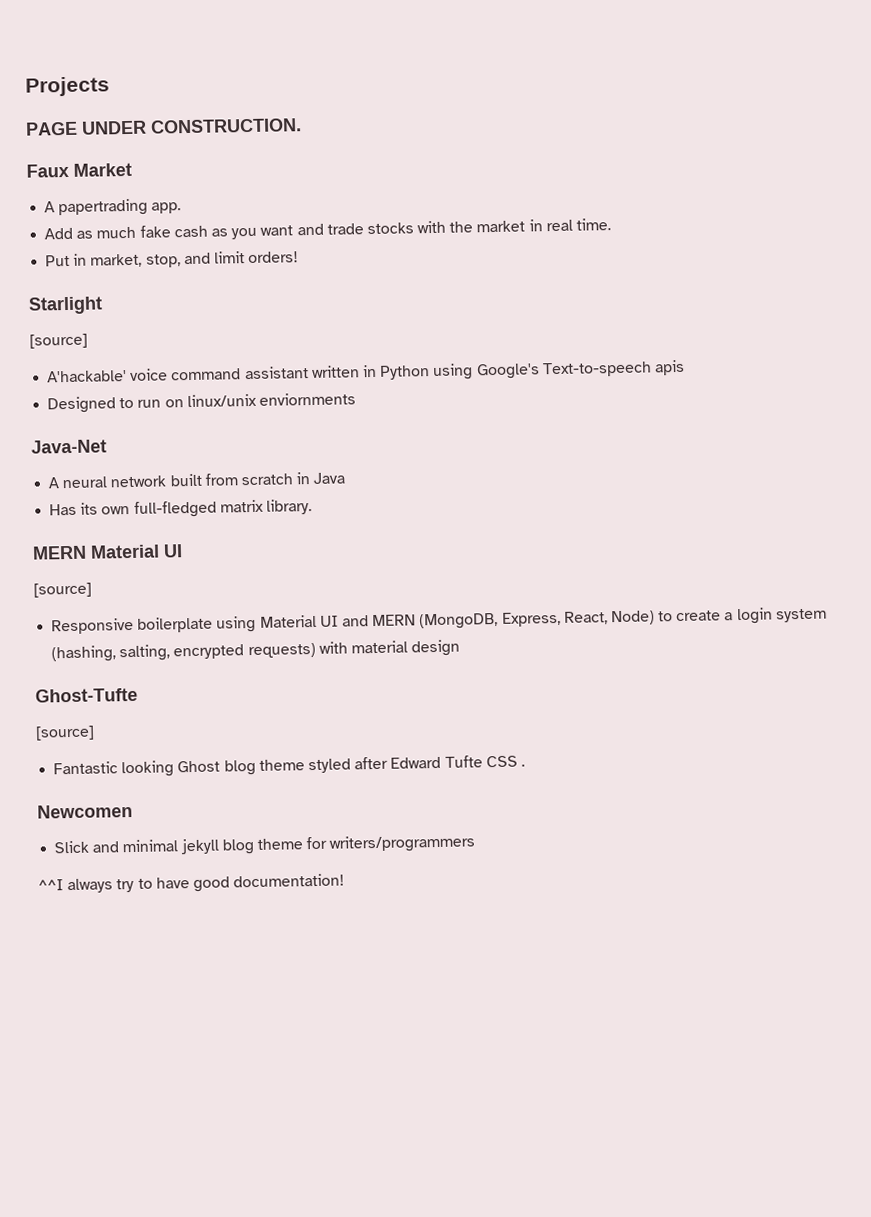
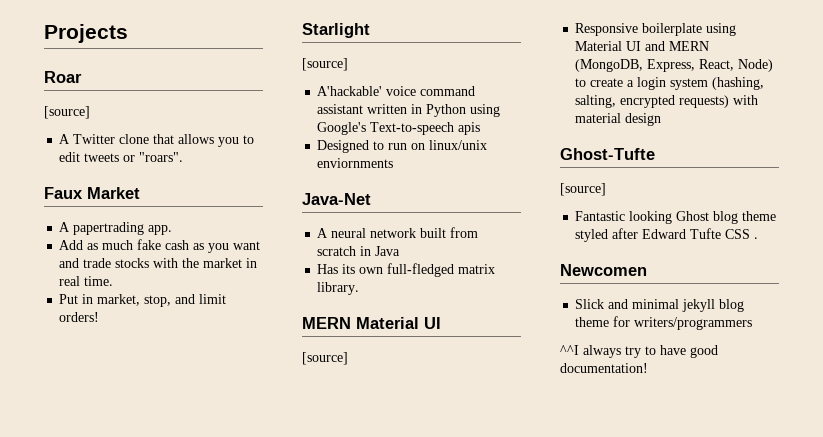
[25,118,302,136] PAGE UNDER CONSTRUCTION. -> [44,71,82,83] [44,106,90,119] [59,134,255,147] [59,152,184,162] Roar // [source] // A Twitter clone that allows you to edit tweets or "roars".

